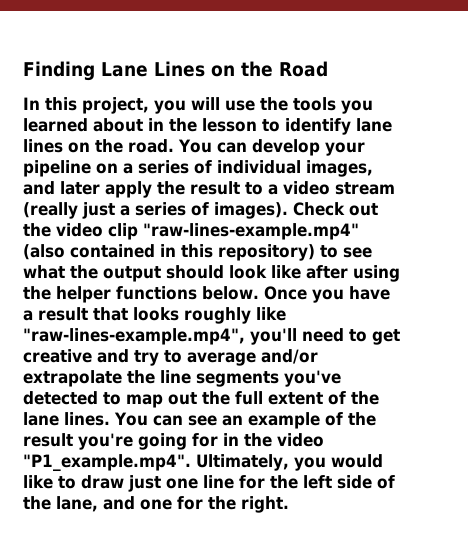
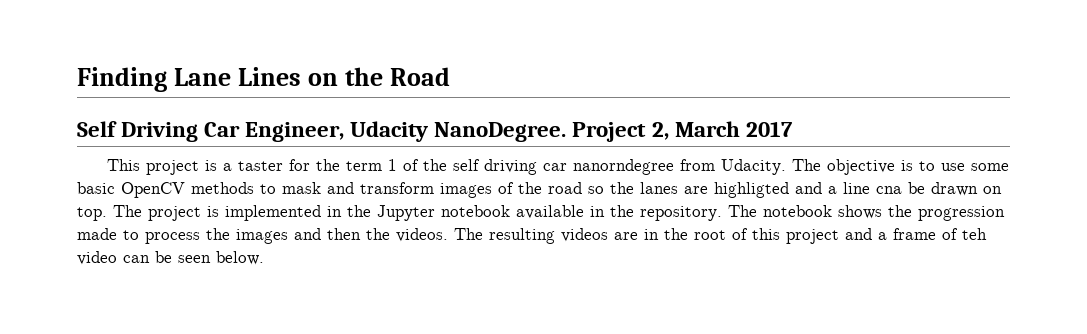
[23,97,373,114] [23,118,392,135] [23,139,365,156] [23,160,373,177] [23,181,395,198] [23,202,378,219] [23,223,359,240] [23,244,372,261] [23,265,400,282] [23,286,390,303] [23,307,286,324] [23,328,400,345] [23,349,318,366] [23,370,341,387] [23,391,379,408] [23,412,376,429] [23,433,324,450] [23,454,383,472] [23,475,395,492] [23,496,289,513] In this project, you will use the tools you learned about in the lesson to identify lane lines on the road. You can develop your pipeline on a series of individual images, and later apply the result to a video stream (really just a series of images). Check out the video clip "raw-lines-example.mp4" (also contained in this repository) to see what the output should look like after using the helper functions below. Once you have a result that looks roughly like "raw-lines-example.mp4", you'll need to get creative and try to average and/or extrapolate the line segments you've detected to map out the full extent of the lane lines. You can see an example of the result you're going for in the video "P1_example.mp4". Ultimately, you would like to draw just one line for the left side of the lane, and one for the right. -> [77,121,793,142] [107,159,1010,175] [77,182,1002,198] [77,205,1005,221] [77,228,987,244] [77,251,264,265] Self Driving Car Engineer, Udacity NanoDegree. Project 2, March 2017 // This project is a taster for the term 1 of the self driving car nanorndegree from Udacity. The objective is to use some basic OpenCV methods to mask and transform images of the road so the lanes are highligted and a line cna be drawn on top. The project is implemented in the Jupyter notebook available in the repository. The notebook shows the progression made to process the images and then the videos. The resulting videos are in the root of this project and a frame of teh video can be seen below.

